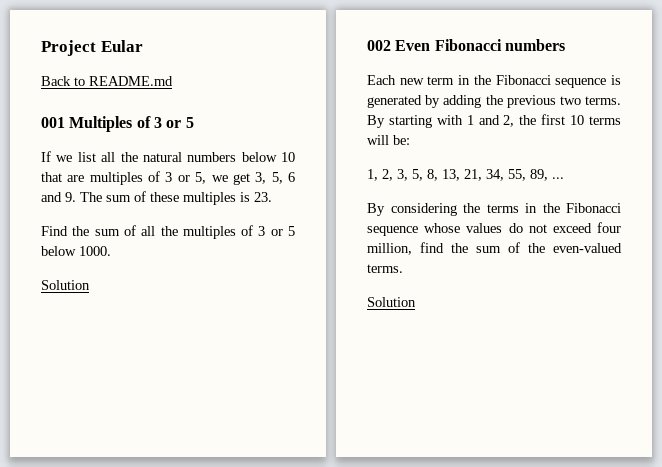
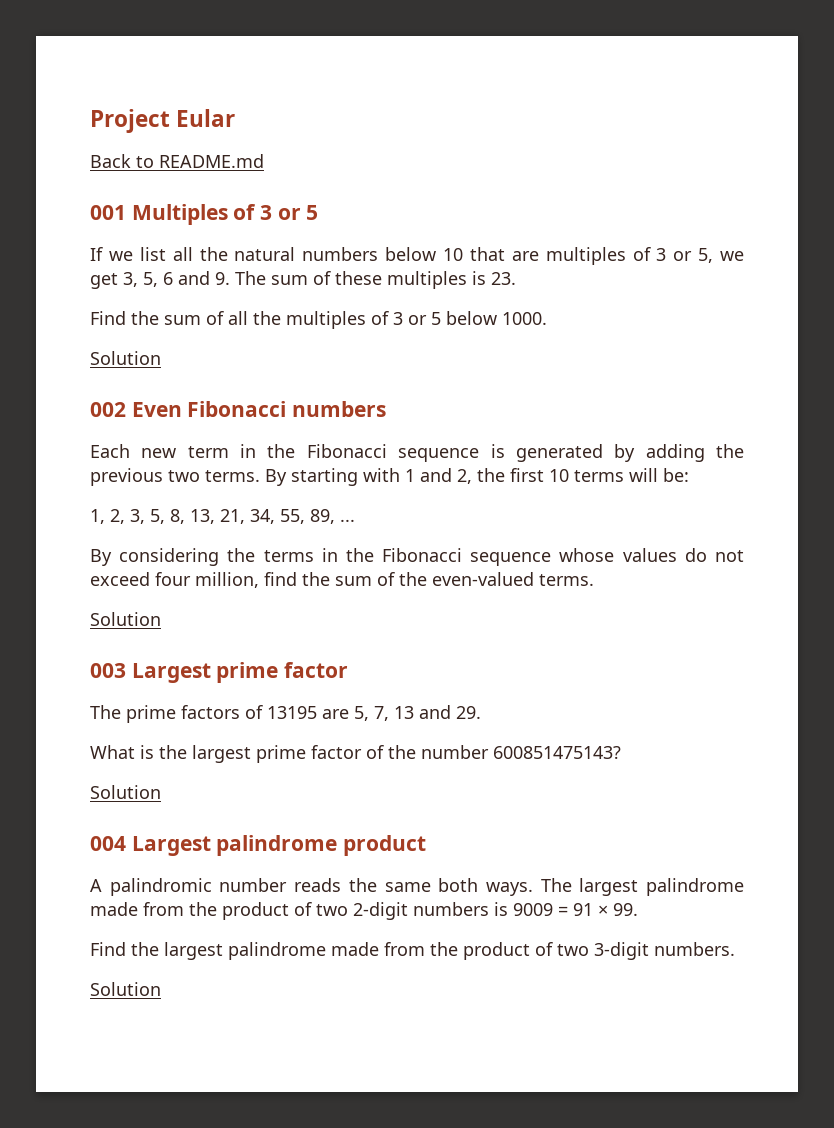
(416, 302) none -> [90,662,349,683] [90,705,481,723] [90,745,621,763] [90,785,161,799] [90,835,427,856] [90,878,744,896] [90,902,638,920] [90,942,735,960] [90,982,161,996] // 003 Largest prime factor // The prime factors of 13195 are 5, 7, 13 and 29. // What is the largest prime factor of the number 600851475143? // Solution // 004 Largest palindrome product // A palindromic number reads the same both ways. The largest palindrome made from the product of two 2-digit numbers is 9009 = 91 × 99. // Find the largest palindrome made from the product of two 3-digit numbers. // Solution

